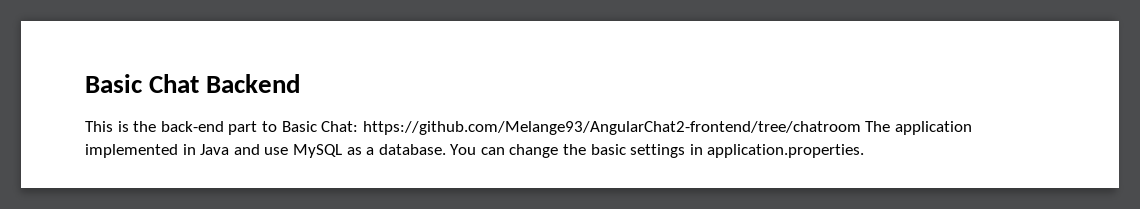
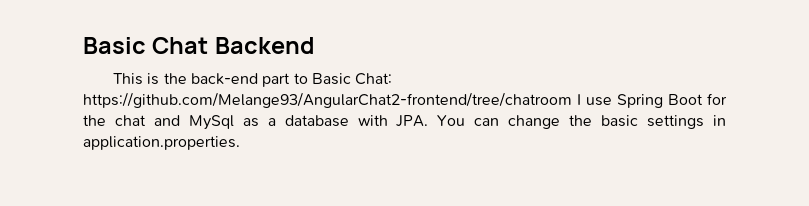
[865,121,972,135] [85,144,446,158] The application implemented in Java and use MySQL as a database. -> [577,93,727,108] [83,115,429,130] I use Spring Boot for the chat and MySql as a database with JPA.

